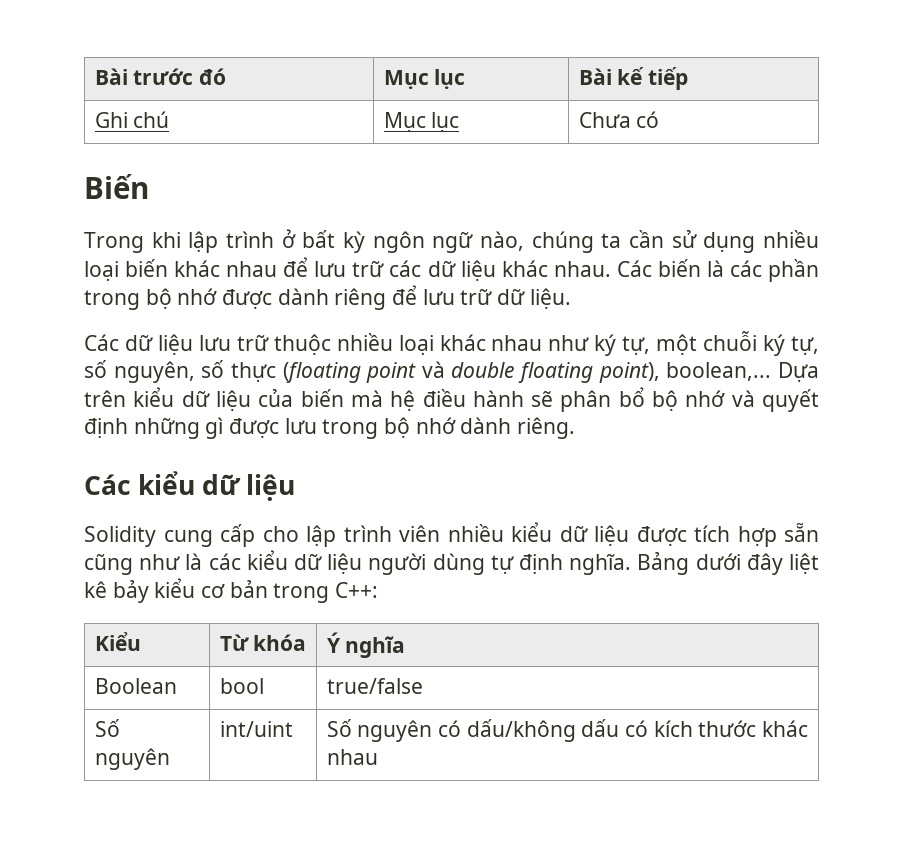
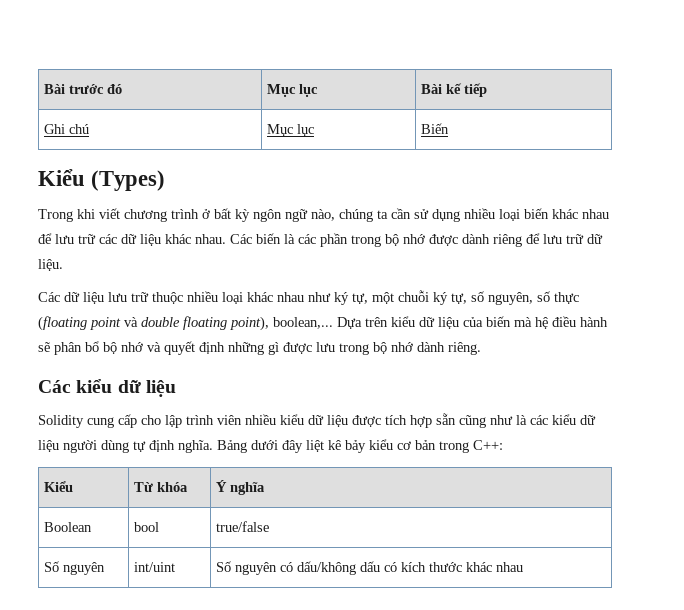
[578,111,660,128] [84,174,149,199] Chưa có // Biến -> [421,123,450,134] [38,169,166,191] Biến // Kiểu (Types)
[188,231,219,253] lập -> [99,208,167,222] viết chương

